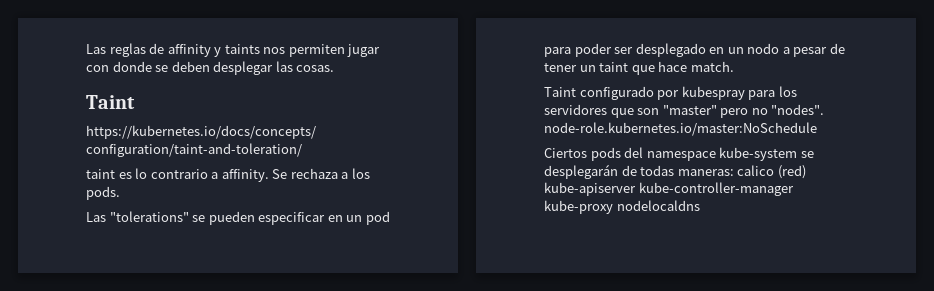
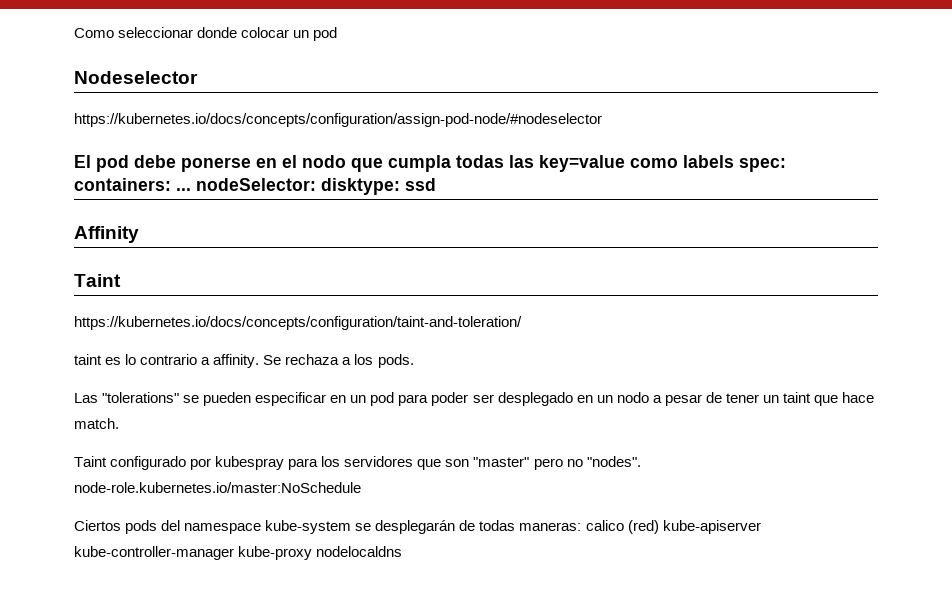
[86,43,381,57] [86,61,335,75] Las reglas de affinity y taints nos permiten jugar con donde se deben desplegar las cosas. -> [74,27,338,41] [74,71,198,84] [74,113,602,127] [74,155,786,172] [74,178,436,195] [74,226,139,243] Como seleccionar donde colocar un pod // Nodeselector // https://kubernetes.io/docs/concepts/configuration/assign-pod-node/#nodeselector // El pod debe ponerse en el nodo que cumpla todas las key=value como labels spec: containers: ... nodeSelector: disktype: ssd // Affinity

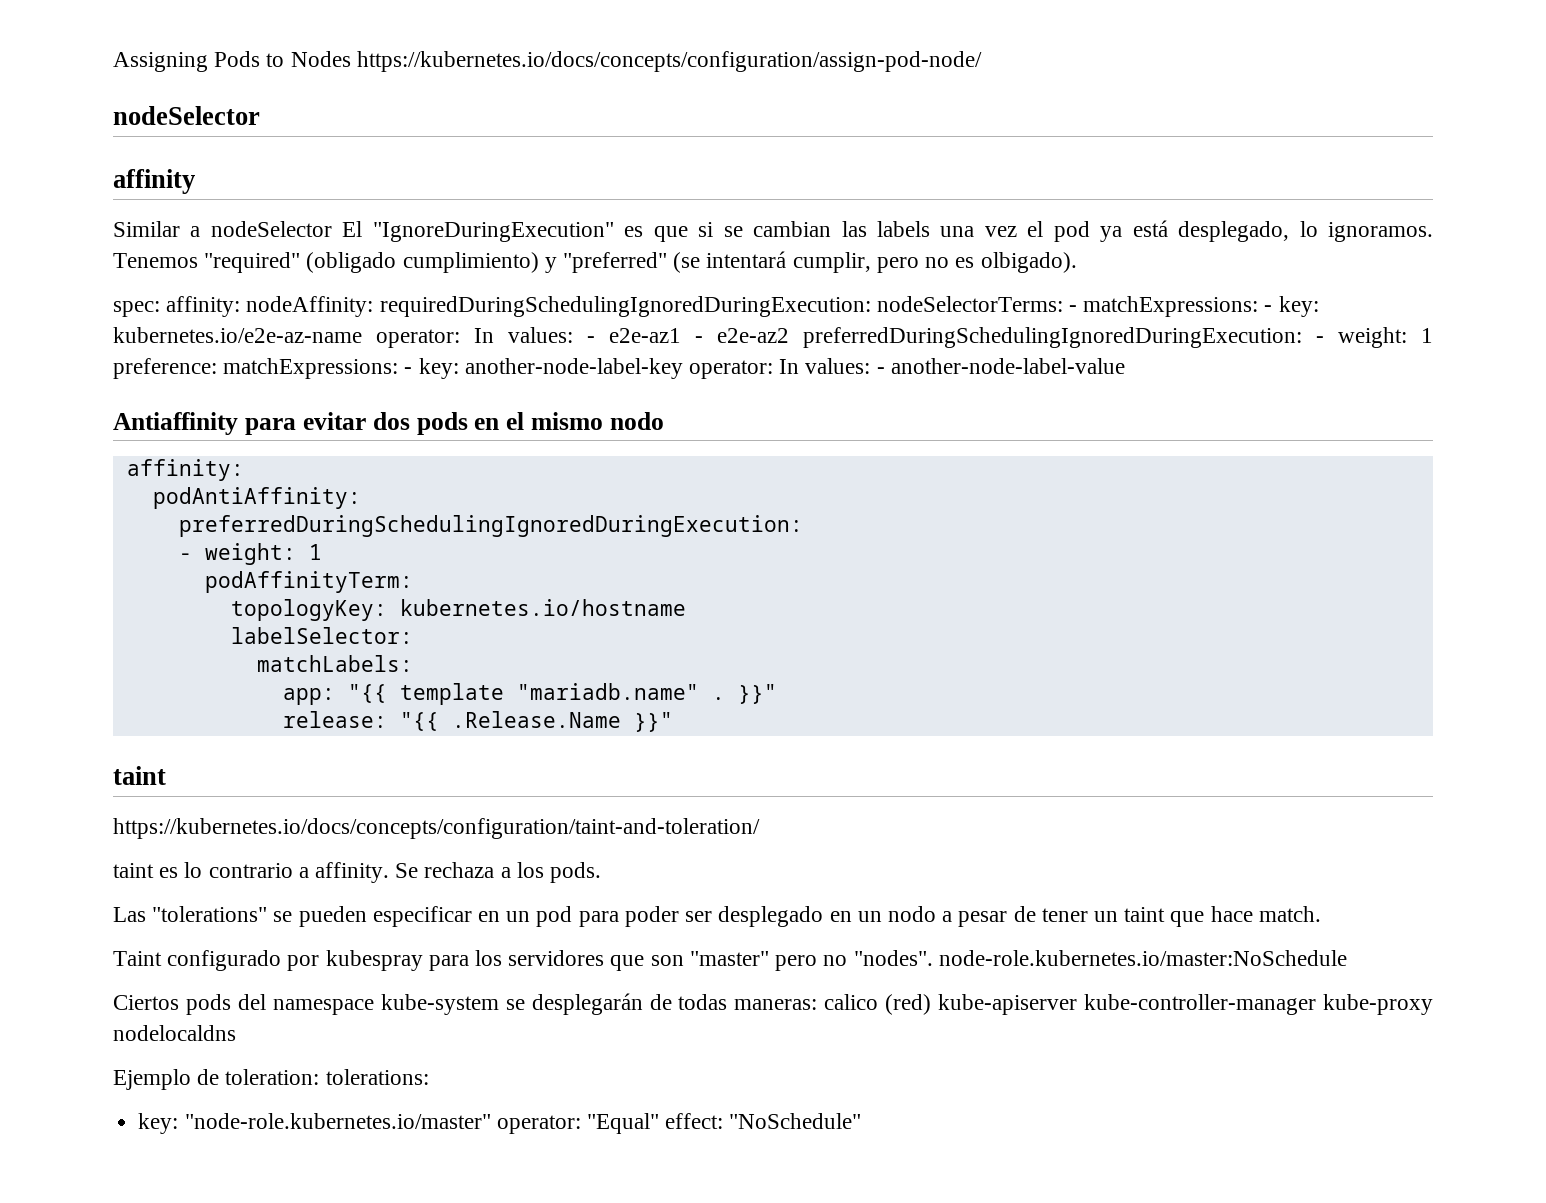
[74,27,338,41] [74,71,198,84] [74,113,602,127] [74,155,251,172] Como seleccionar donde colocar un pod // Nodeselector // https://kubernetes.io/docs/concepts/configuration/assign-pod-node/#nodeselector // El pod debe ponerse -> [113,51,982,72] [113,106,260,125] [113,169,195,194] [113,220,1434,242] [113,251,1077,273] [113,296,1319,317] [113,327,1433,348] [113,358,1125,379] [113,412,468,435] Assigning Pods to Nodes https://kubernetes.io/docs/concepts/configuration/assign-pod-node/ // nodeSelector // affinity // Similar a nodeSelector El "IgnoreDuringExecution" es que si se cambian las labels una vez el pod ya está desplegado, lo ignoramos. Tenemos "required" (obligado cumplimiento) y "preferred" (se intentará cumplir, pero no es olbigado). // spec: affinity: nodeAffinity: requiredDuringSchedulingIgnoredDuringExecution: nodeSelectorTerms: - matchExpressions: - key: kubernetes.io/e2e-az-name operator: In values: - e2e-az1 - e2e-az2 preferredDuringSchedulingIgnoredDuringExecution: - weight: 1 preference: matchExpressions: - key: another-node-label-key operator: In values: - another-node-label-value // Antiaffinity para evitar dos pods
[302,155,786,172] [74,178,436,195] [74,226,139,243] [74,274,121,287] nodo que cumpla todas las key=value como labels spec: containers: ... nodeSelector: disktype: ssd // Affinity // Taint -> [531,412,665,430] [126,459,244,481] [152,487,361,509] [178,515,803,537] [178,543,322,565] [204,571,413,593] [230,599,686,621] [230,627,413,644] [256,655,413,672] [282,683,777,705] [282,711,673,732] [113,766,166,785] mismo nodo // affinity: // podAntiAffinity: // preferredDuringSchedulingIgnoredDuringExecution: // - weight: 1 // podAffinityTerm: // topologyKey: kubernetes.io/hostname // labelSelector: // matchLabels: // app: "{{ template "mariadb.name" . }}" // release: "{{ .Release.Name }}" // taint
(403, 551) none -> [113,1069,429,1090] [138,1113,862,1134] // Ejemplo de toleration: tolerations: // key: "node-role.kubernetes.io/master" operator: "Equal" effect: "NoSchedule"

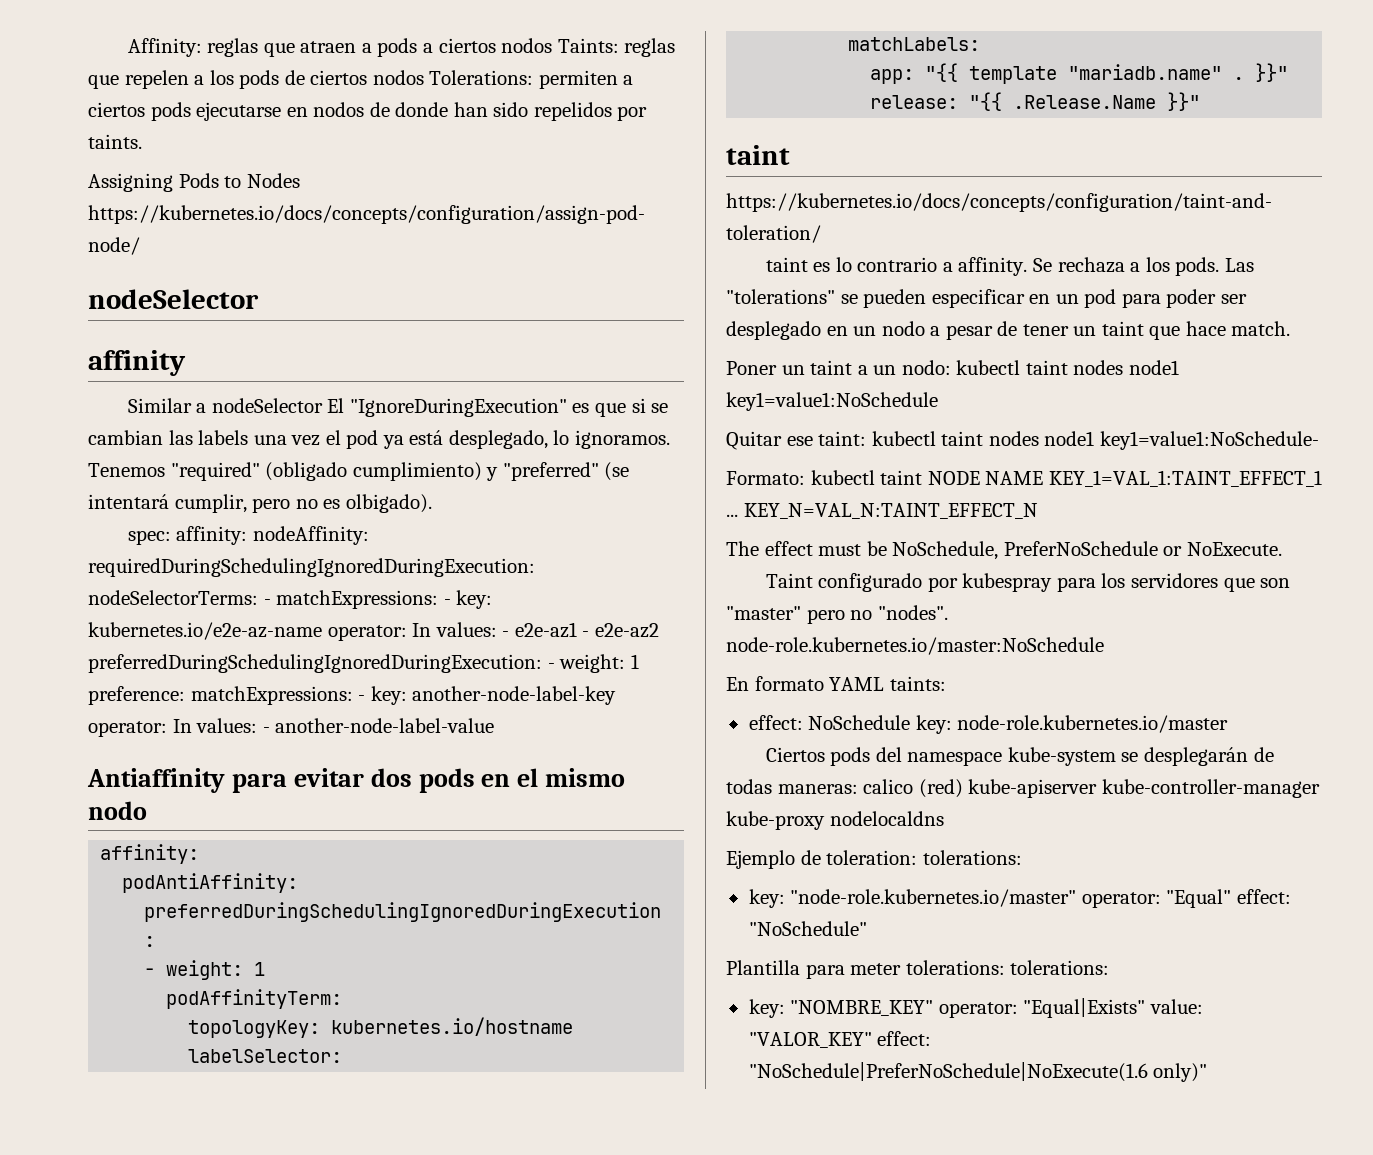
(113, 62) none -> [127,38,676,57] [88,70,634,89] [88,102,648,121] [88,134,142,149] Affinity: reglas que atraen a pods a ciertos nodos Taints: reglas que repelen a los pods de ciertos nodos Tolerations: permiten a ciertos pods ejecutarse en nodos de donde han sido repelidos por taints. //
(602, 872) // -> (1220, 266) none
(1321, 914) none -> [726,360,1179,375] [726,392,938,411] [726,431,1319,450] [726,470,1322,487] [726,503,1038,519] [726,541,1282,560] // Poner un taint a un nodo: kubectl taint nodes node1 key1=value1:NoSchedule // Quitar ese taint: kubectl taint nodes node1 key1=value1:NoSchedule- // Formato: kubectl taint NODE NAME KEY_1=VAL_1:TAINT_EFFECT_1 ... KEY_N=VAL_N:TAINT_EFFECT_N // The effect must be NoSchedule, PreferNoSchedule or NoExecute.
(1347, 958) none -> [726,676,946,691] [748,715,1229,734] // En formato YAML taints: // effect: NoSchedule key: node-role.kubernetes.io/master
(862, 1121) none -> [726,960,1110,979] [748,998,1203,1018] [748,1031,932,1048] [748,1062,1208,1082] // Plantilla para meter tolerations: tolerations: // key: "NOMBRE_KEY" operator: "Equal|Exists" value: "VALOR_KEY" effect: "NoSchedule|PreferNoSchedule|NoExecute(1.6 only)"

